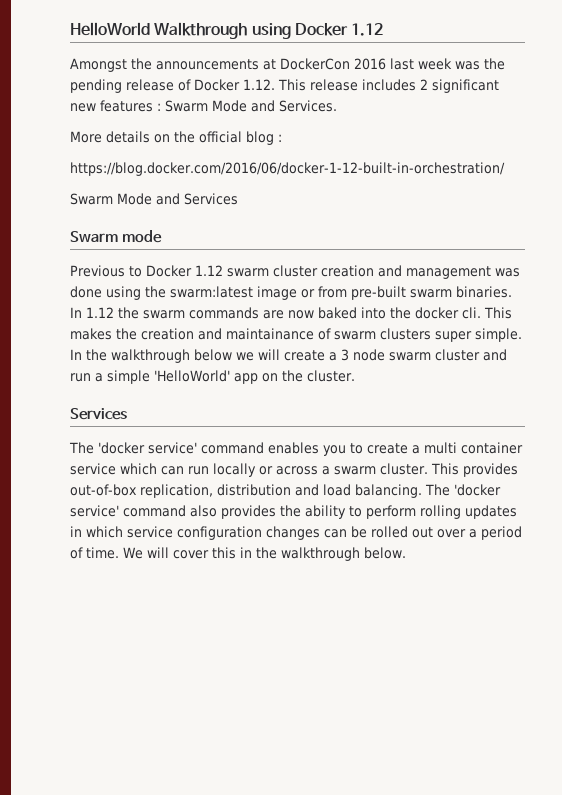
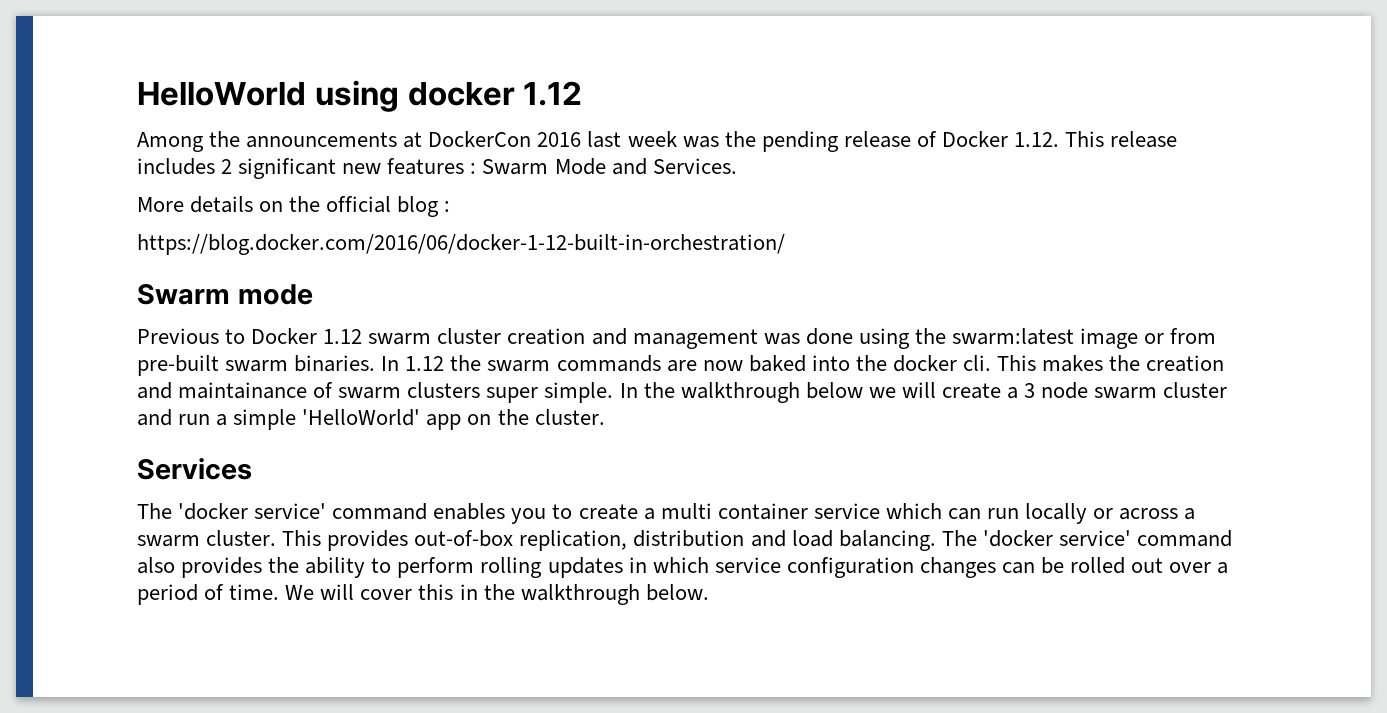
[154,22,348,39] Walkthrough using Docker -> [314,80,515,112] using docker
[70,58,127,72] Amongst -> [137,132,204,152] Among
[70,193,238,205] // Swarm Mode and Services -> (785, 244) none

